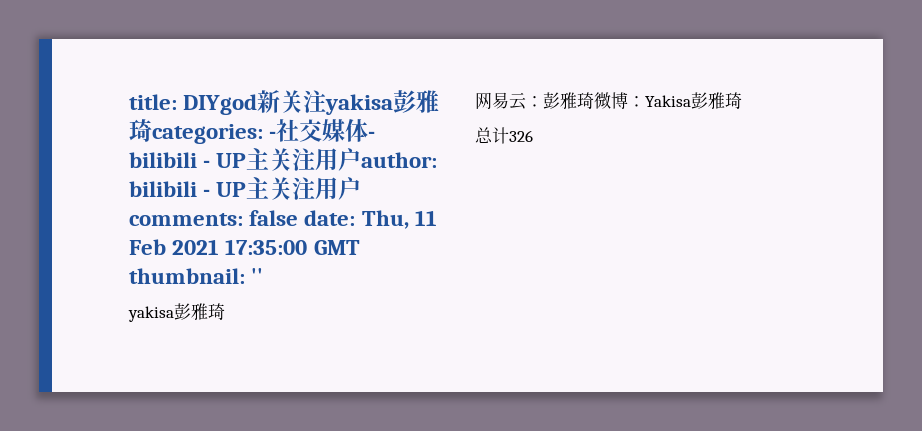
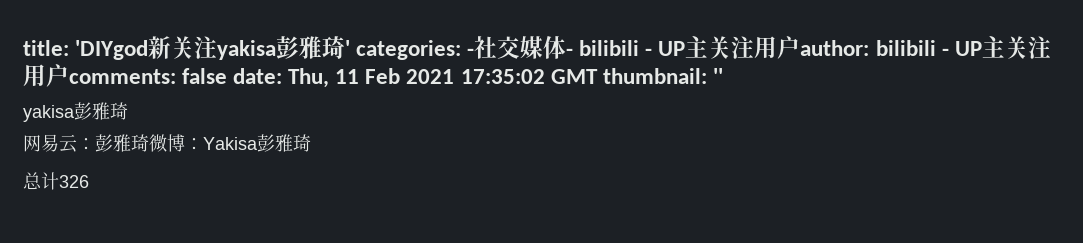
[183,94,258,115] DIYgod -> [75,40,149,60] 'DIYgod
(152, 130) none -> [345,40,351,56] '
[225,239,308,255] 17:35:00 -> [460,69,545,84] 17:35:02

